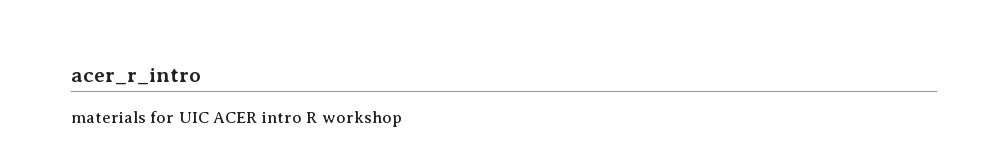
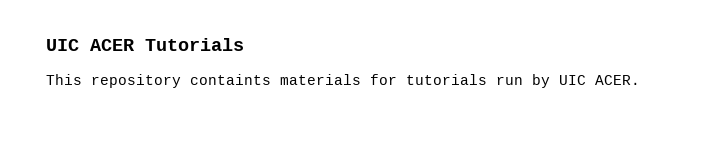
[71,68,201,85] [71,111,402,127] acer_r_intro // materials for UIC ACER intro R workshop -> [46,38,244,51] [46,74,640,88] UIC ACER Tutorials // This repository containts materials for tutorials run by UIC ACER.

